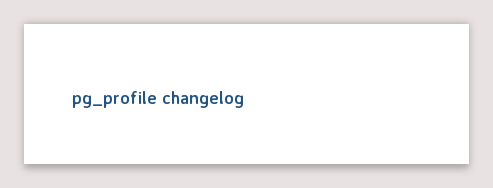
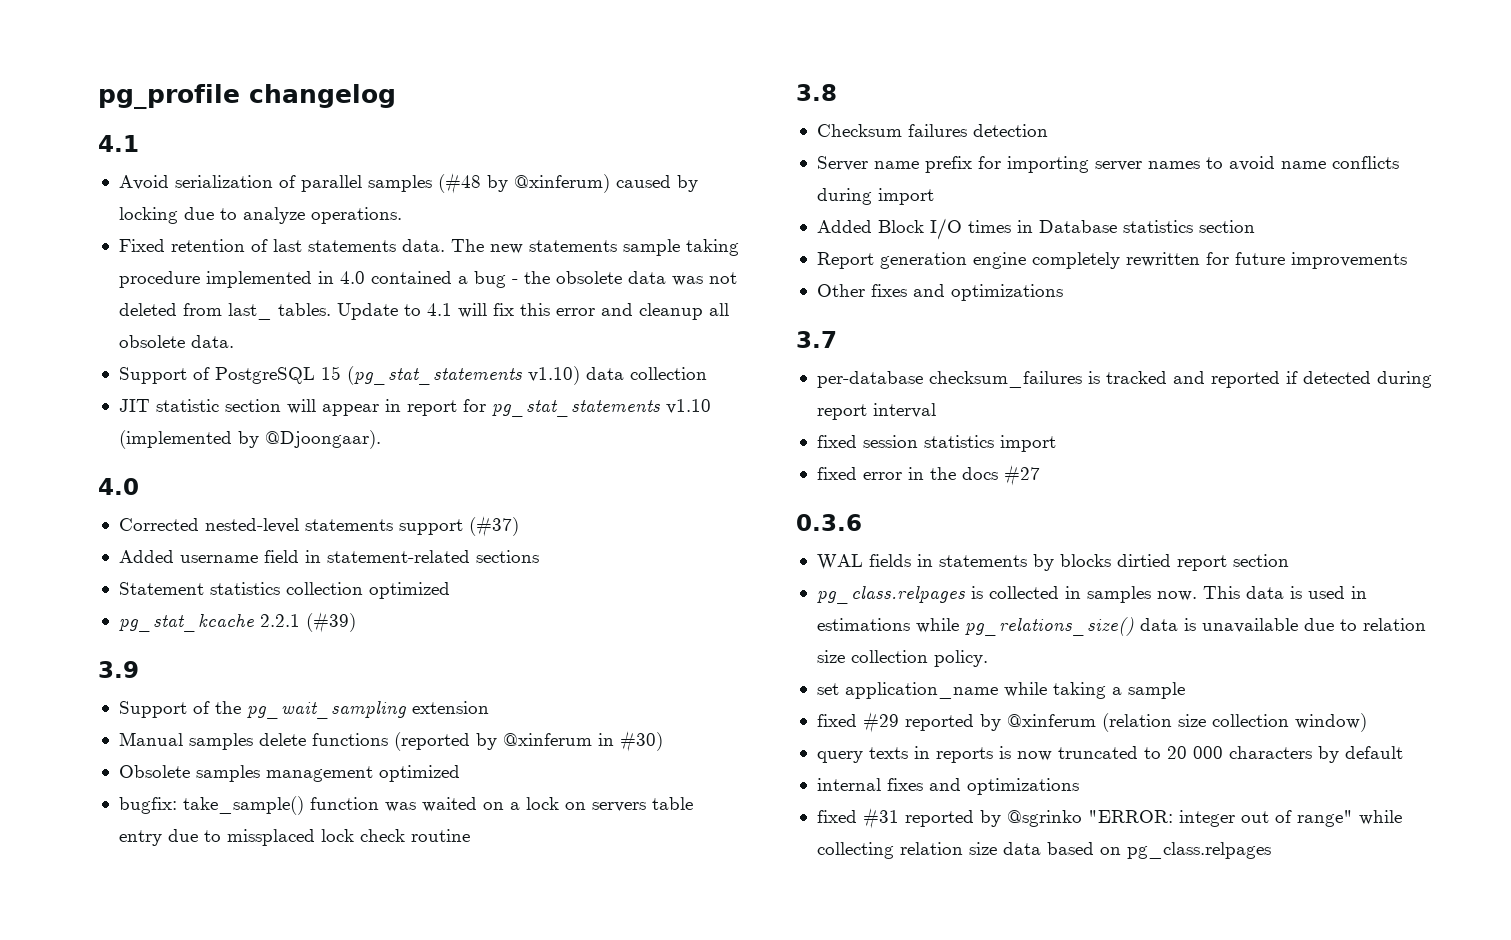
(244, 99) none -> [98,135,139,152] [118,173,698,194] [118,207,402,224] [118,239,739,256] [118,271,737,288] [118,303,729,320] [118,335,234,348] [118,366,707,385] [118,399,711,417] [118,430,381,449] [98,478,139,495] [118,516,519,537] [118,550,539,563] [118,582,450,599] [118,612,356,633] [98,661,139,678] [118,701,489,719] [118,731,663,752] [118,765,460,782] [118,796,693,815] [118,829,470,846] [796,84,837,101] [816,124,1048,137] [816,156,1399,173] [816,188,934,205] [816,218,1255,240] [816,252,1407,269] [816,284,1063,301] [796,331,837,348] [816,371,1432,388] [816,403,936,420] [816,435,1056,452] [816,465,1040,486] [796,514,862,531] [816,554,1289,571] [816,586,1367,604] [816,617,1426,636] [816,650,988,667] [816,682,1185,699] [816,712,1367,733] [816,746,1403,763] [816,778,1079,795] [816,808,1402,829] [816,842,1271,859] // 4.1 // Avoid serialization of parallel samples (#48 by @xinferum) caused by locking due to analyze operations. // Fixed retention of last statements data. The new statements sample taking procedure implemented in 4.0 contained a bug - the obsolete data was not deleted from last_ tables. Update to 4.1 will fix this error and cleanup all obsolete data. // Support of PostgreSQL 15 (pg_stat_statements v1.10) data collection // JIT statistic section will appear in report for pg_stat_statements v1.10 (implemented by @Djoongaar). // 4.0 // Corrected nested-level statements support (#37) // Added username field in statement-related sections // Statement statistics collection optimized // pg_stat_kcache 2.2.1 (#39) // 3.9 // Support of the pg_wait_sampling extension // Manual samples delete functions (reported by @xinferum in #30) // Obsolete samples management optimized // bugfix: take_sample() function was waited on a lock on servers table entry due to missplaced lock check routine // 3.8 // Checksum failures detection // Server name prefix for importing server names to avoid name conflicts during import // Added Block I/O times in Database statistics section // Report generation engine completely rewritten for future improvements // Other fixes and optimizations // 3.7 // per-database checksum_failures is tracked and reported if detected during report interval // fixed session statistics import // fixed error in the docs #27 // 0.3.6 // WAL fields in statements by blocks dirtied report section // pg_class.relpages is collected in samples now. This data is used in estimations while pg_relations_size() data is unavailable due to relation size collection policy. // set application_name while taking a sample // fixed #29 reported by @xinferum (relation size collection window) // query texts in reports is now truncated to 20 000 characters by default // internal fixes and optimizations // fixed #31 reported by @sgrinko "ERROR: integer out of range" while collecting relation size data based on pg_class.relpages

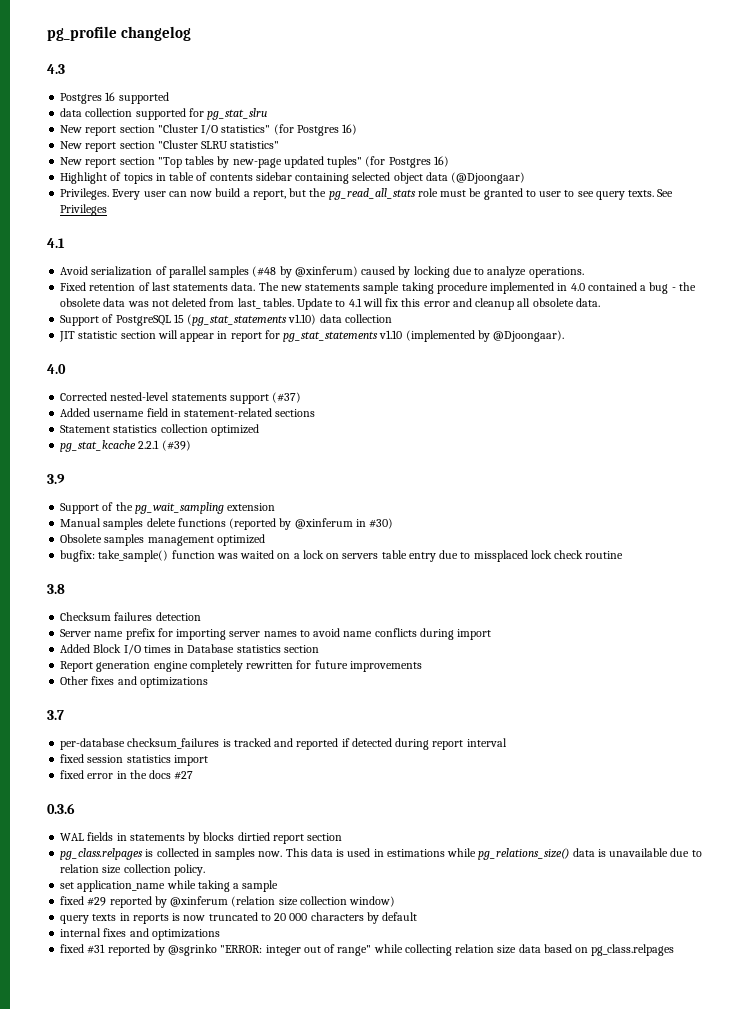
(396, 96) none -> [47,64,65,74] [60,92,169,104] [60,108,268,120] [60,124,358,136] [60,140,280,152] [60,156,449,168] [60,172,526,184] [60,188,674,200] [60,204,108,216] // 4.3 // Postgres 16 supported // data collection supported for pg_stat_slru // New report section "Cluster I/O statistics" (for Postgres 16) // New report section "Cluster SLRU statistics" // New report section "Top tables by new-page updated tuples" (for Postgres 16) // Highlight of topics in table of contents sidebar containing selected object data (@Djoongaar) // Privileges. Every user can now build a report, but the pg_read_all_stats role must be granted to user to see query texts. See Privileges

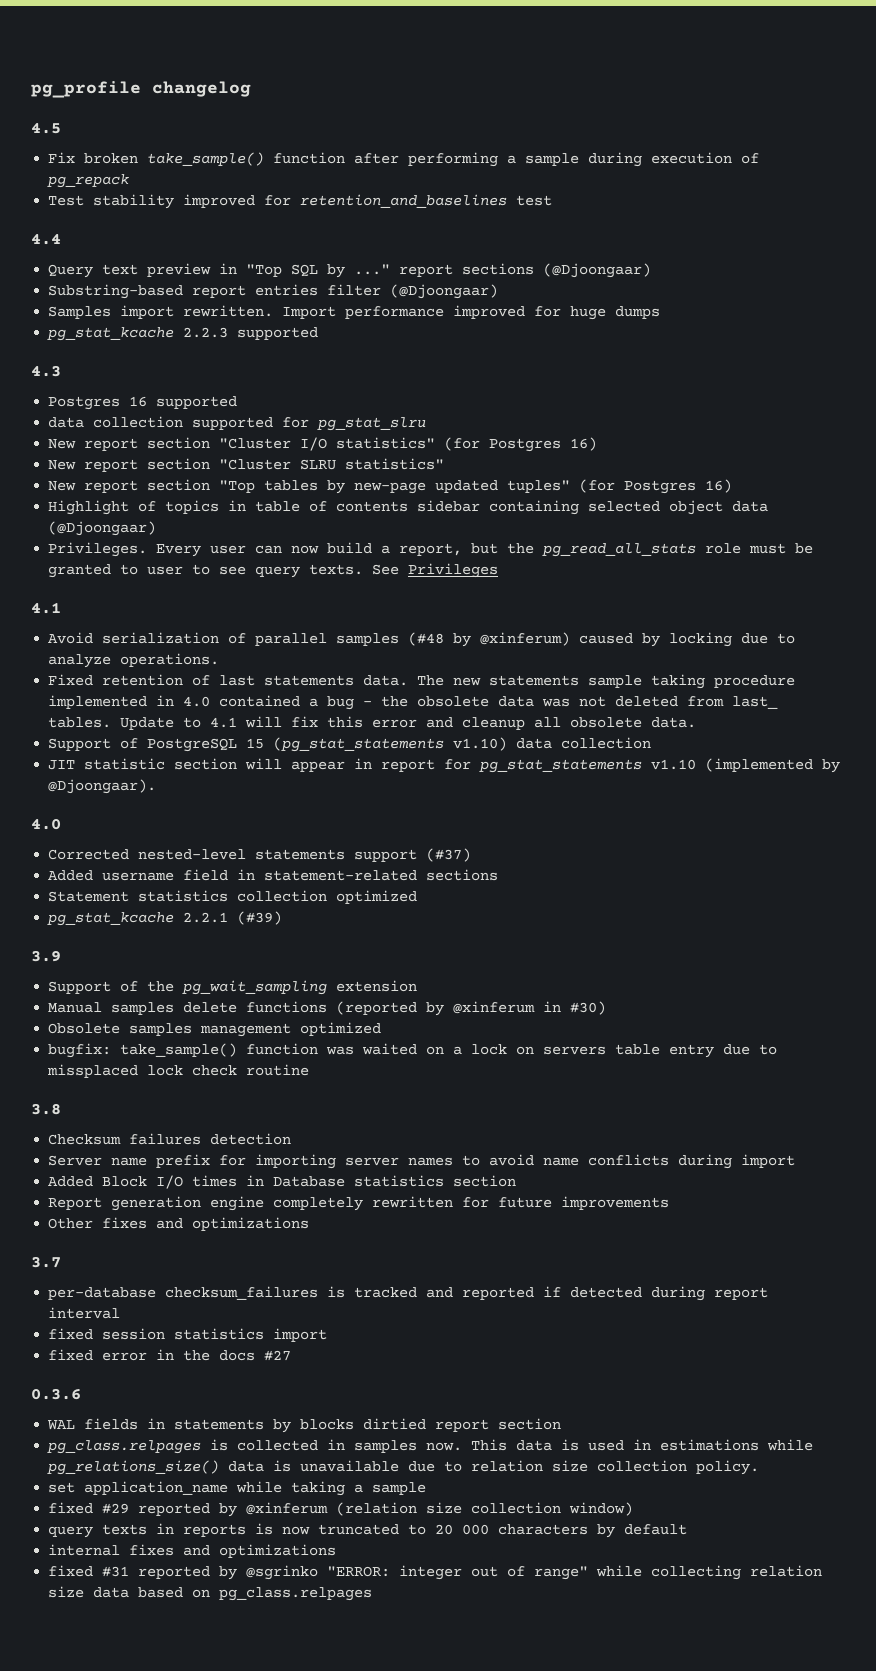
(192, 33) none -> [31,122,61,134] [48,152,760,167] [47,174,130,188] [48,194,553,209] [31,233,61,245] [48,263,652,278] [48,284,499,299] [48,305,661,320] [47,327,319,341] // 4.5 // Fix broken take_sample() function after performing a sample during execution of pg_repack // Test stability improved for retention_and_baselines test // 4.4 // Query text preview in "Top SQL by ..." report sections (@Djoongaar) // Substring-based report entries filter (@Djoongaar) // Samples import rewritten. Import performance improved for huge dumps // pg_stat_kcache 2.2.3 supported

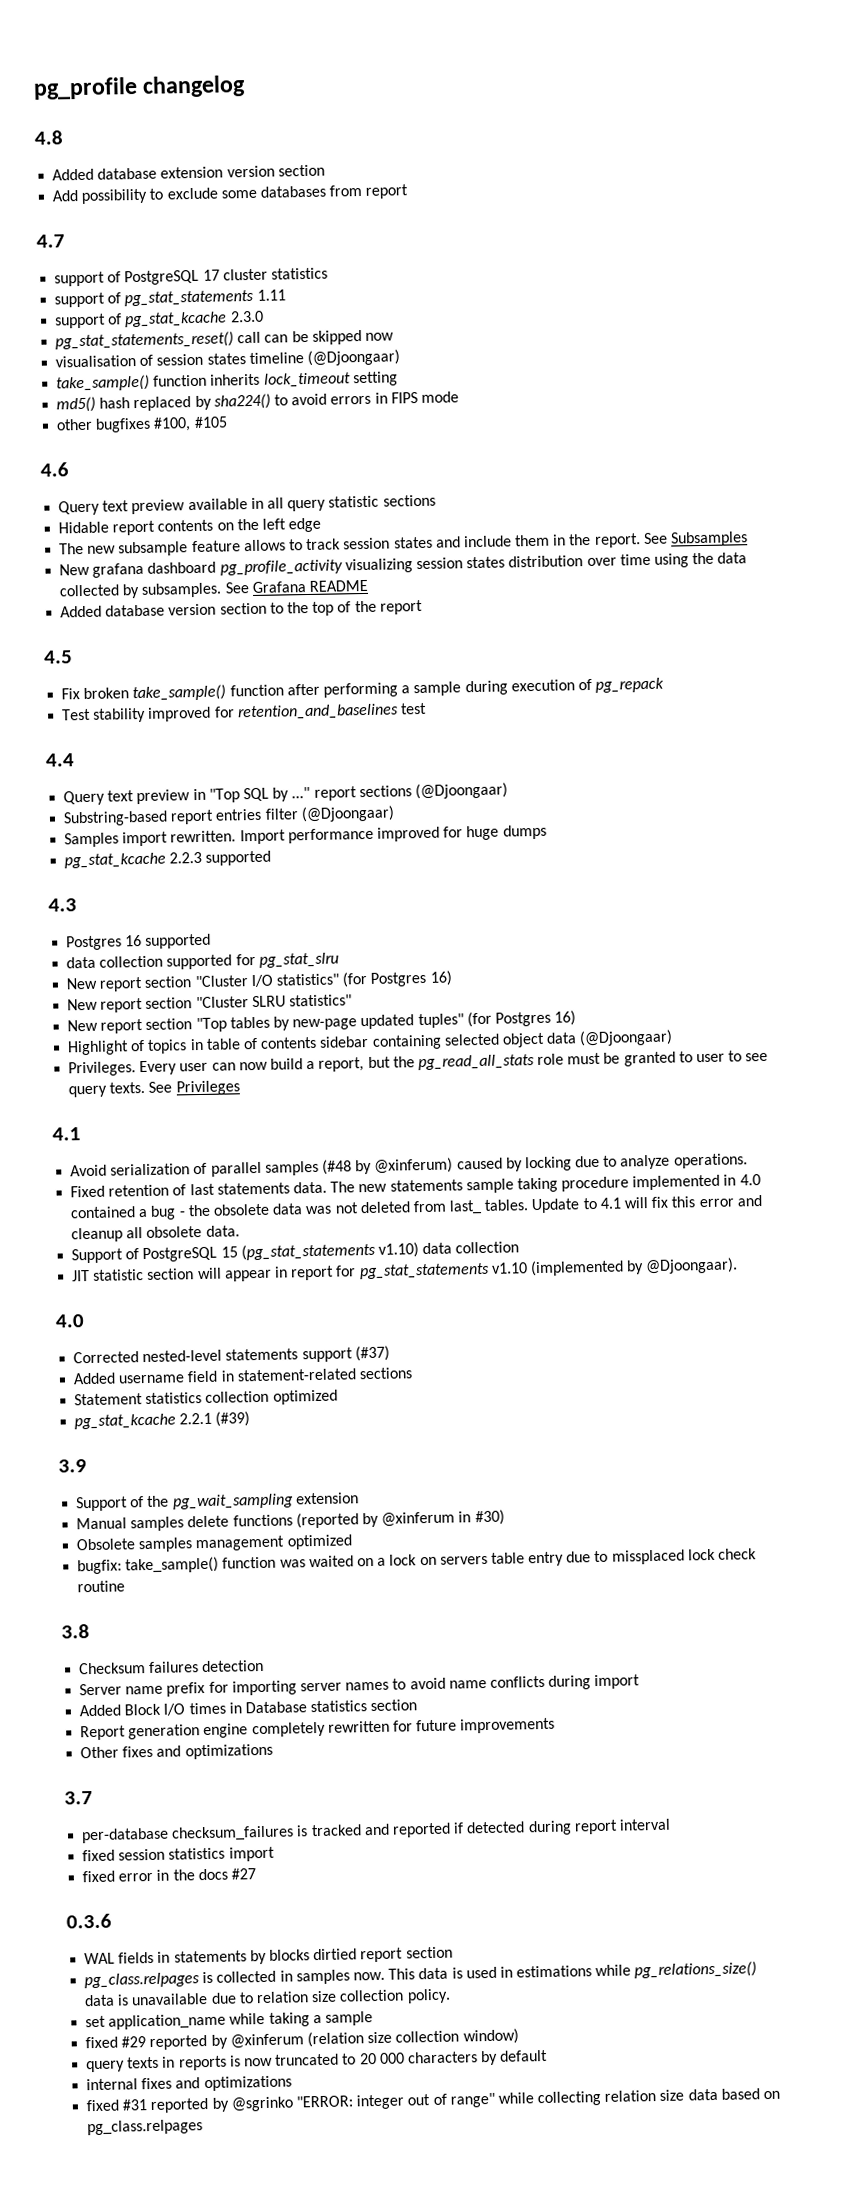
(251, 89) none -> [34,130,63,145] [52,164,325,181] [52,184,409,204] [36,234,65,248] [54,267,328,287] [54,289,286,308] [54,310,264,329] [55,330,394,350] [55,349,400,368] [56,371,398,392] [56,391,459,413] [56,416,228,433] [40,462,69,477] [58,494,436,516] [58,517,322,536] [59,531,749,557] [59,552,748,578] [59,579,368,599] [60,599,423,618] // 4.8 // Added database extension version section // Add possibility to exclude some databases from report // 4.7 // support of PostgreSQL 17 cluster statistics // support of pg_stat_statements 1.11 // support of pg_stat_kcache 2.3.0 // pg_stat_statements_reset() call can be skipped now // visualisation of session states timeline (@Djoongaar) // take_sample() function inherits lock_timeout setting // md5() hash replaced by sha224() to avoid errors in FIPS mode // other bugfixes #100, #105 // 4.6 // Query text preview available in all query statistic sections // Hidable report contents on the left edge // The new subsample feature allows to track session states and include them in the report. See Subsamples // New grafana dashboard pg_profile_activity visualizing session states distribution over time using the data collected by subsamples. See Grafana README // Added database version section to the top of the report

